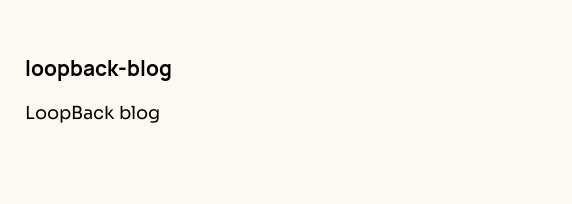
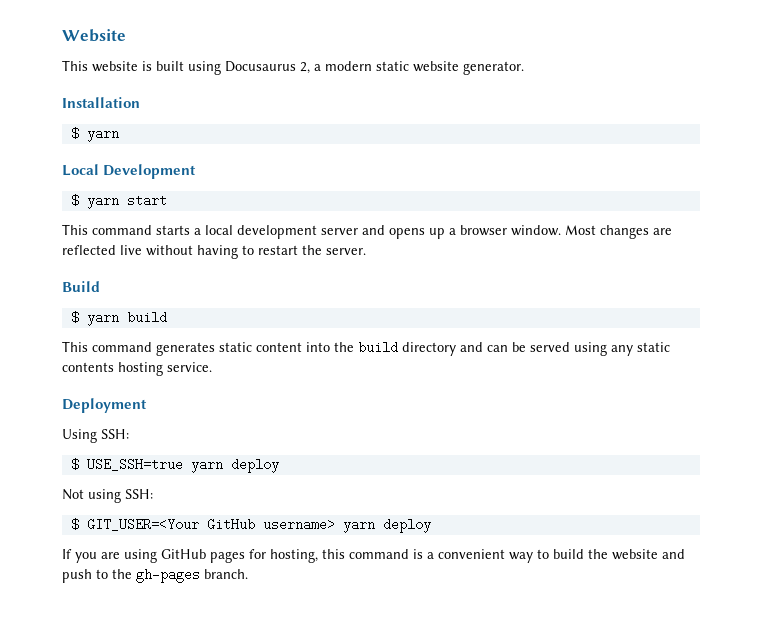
[25,60,172,81] [25,105,160,123] loopback-blog // LoopBack blog -> [62,29,126,42] [62,60,524,75] [62,97,140,108] [70,127,119,142] [62,164,197,179] [70,194,167,209] [62,224,672,239] [62,245,366,259] [62,281,100,292] [70,311,167,326] [62,341,670,356] [62,362,212,376] [62,398,147,413] [62,429,129,443] [70,458,279,473] [62,489,153,503] [70,518,431,533] [62,549,685,563] [62,568,248,583] Website // This website is built using Docusaurus 2, a modern static website generator. // Installation // $ yarn // Local Development // $ yarn start // This command starts a local development server and opens up a browser window. Most changes are reflected live without having to restart the server. // Build // $ yarn build // This command generates static content into the build directory and can be served using any static contents hosting service. // Deployment // Using SSH: // $ USE_SSH=true yarn deploy // Not using SSH: // $ GIT_USER=<Your GitHub username> yarn deploy // If you are using GitHub pages for hosting, this command is a convenient way to build the website and push to the gh-pages branch.

